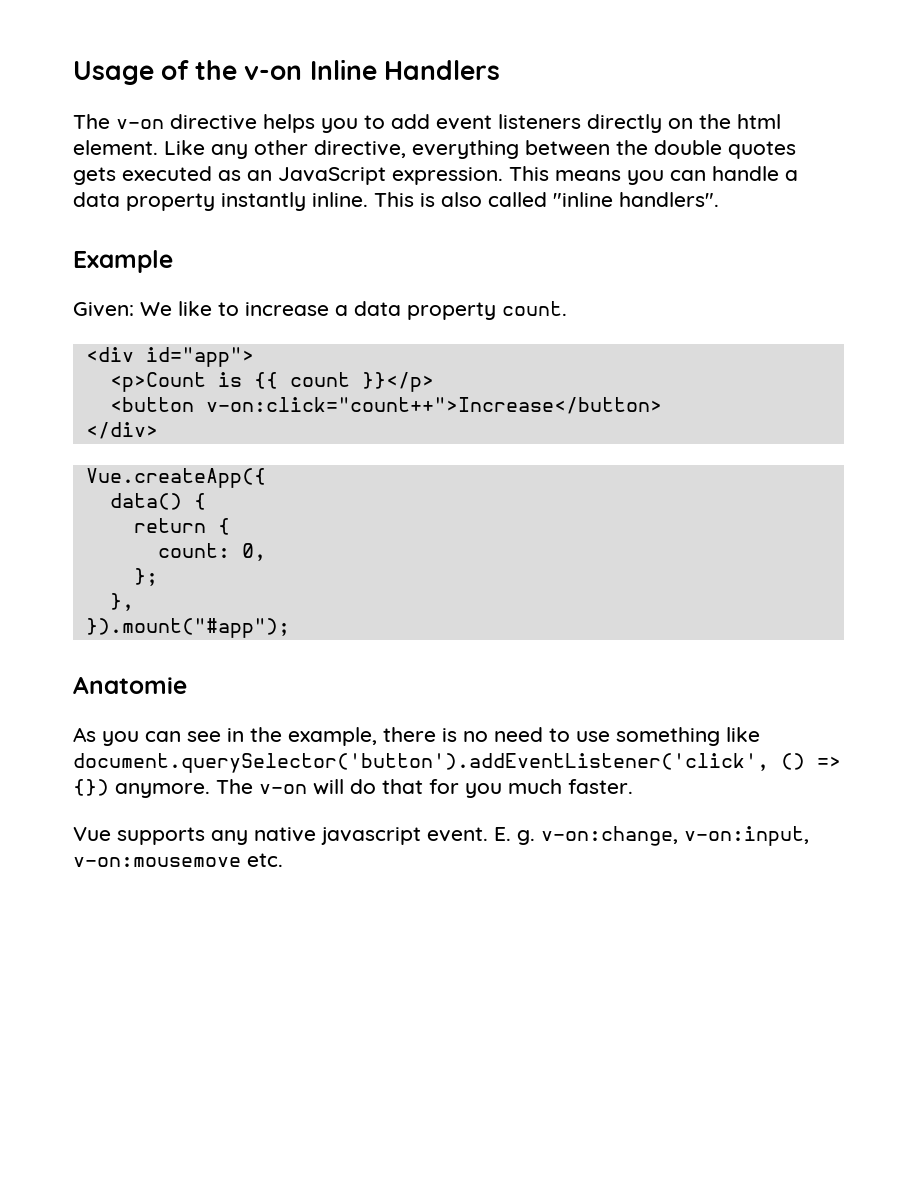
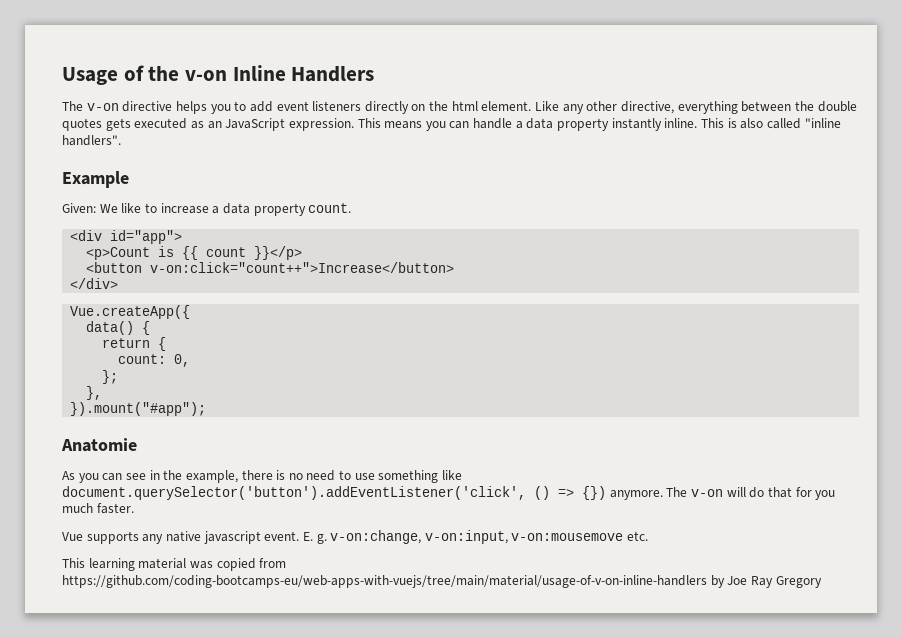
(283, 860) none -> [62,558,287,571] [62,575,822,588] // This learning material was copied from https://github.com/coding-bootcamps-eu/web-apps-with-vuejs/tree/main/material/usage-of-v-on-inline-handlers by Joe Ray Gregory

